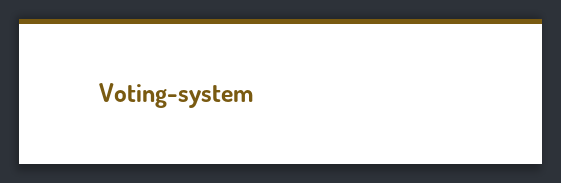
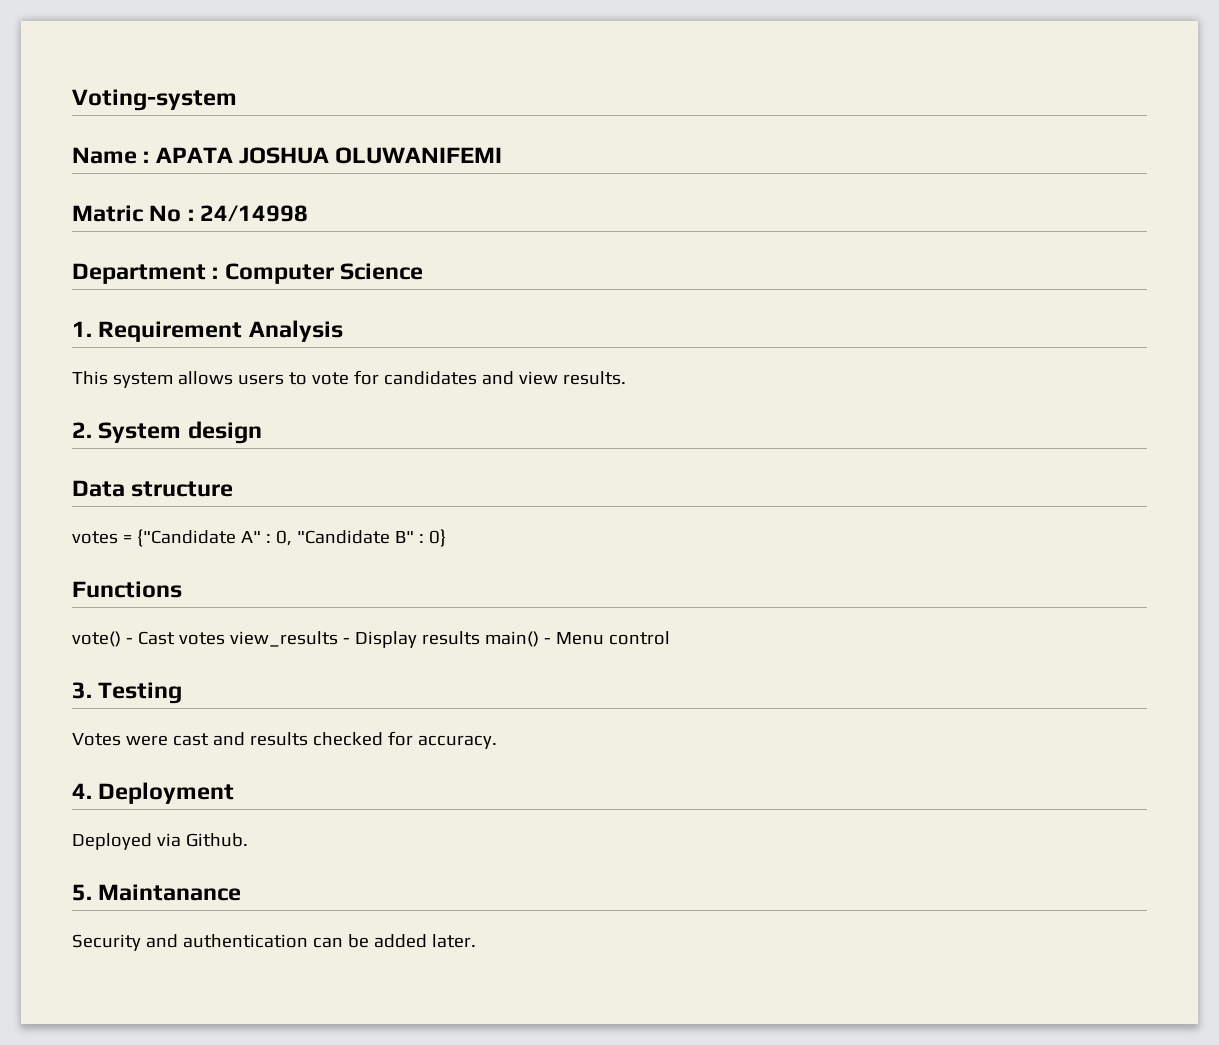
(253, 95) none -> [72,147,503,164] [72,205,309,222] [72,263,424,284] [72,320,343,342] [72,370,626,388] [72,421,262,444] [72,480,234,497] [72,529,446,547] [72,581,182,598] [72,631,670,648] [72,682,183,704] [72,731,497,749] [72,782,235,804] [72,833,248,850] [72,884,242,901] [72,934,476,951] // Name : APATA JOSHUA OLUWANIFEMI // Matric No : 24/14998 // Department : Computer Science // 1. Requirement Analysis // This system allows users to vote for candidates and view results. // 2. System design // Data structure // votes = {"Candidate A" : 0, "Candidate B" : 0} // Functions // vote() - Cast votes view_results - Display results main() - Menu control // 3. Testing // Votes were cast and results checked for accuracy. // 4. Deployment // Deployed via Github. // 5. Maintanance // Security and authentication can be added later.

